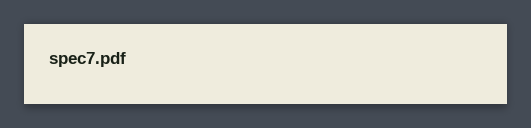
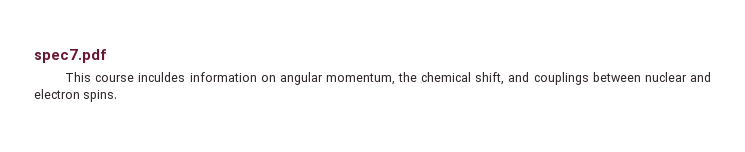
(126, 59) none -> [65,72,712,85] [34,89,118,102] // This course inculdes information on angular momentum, the chemical shift, and couplings between nuclear and electron spins.

